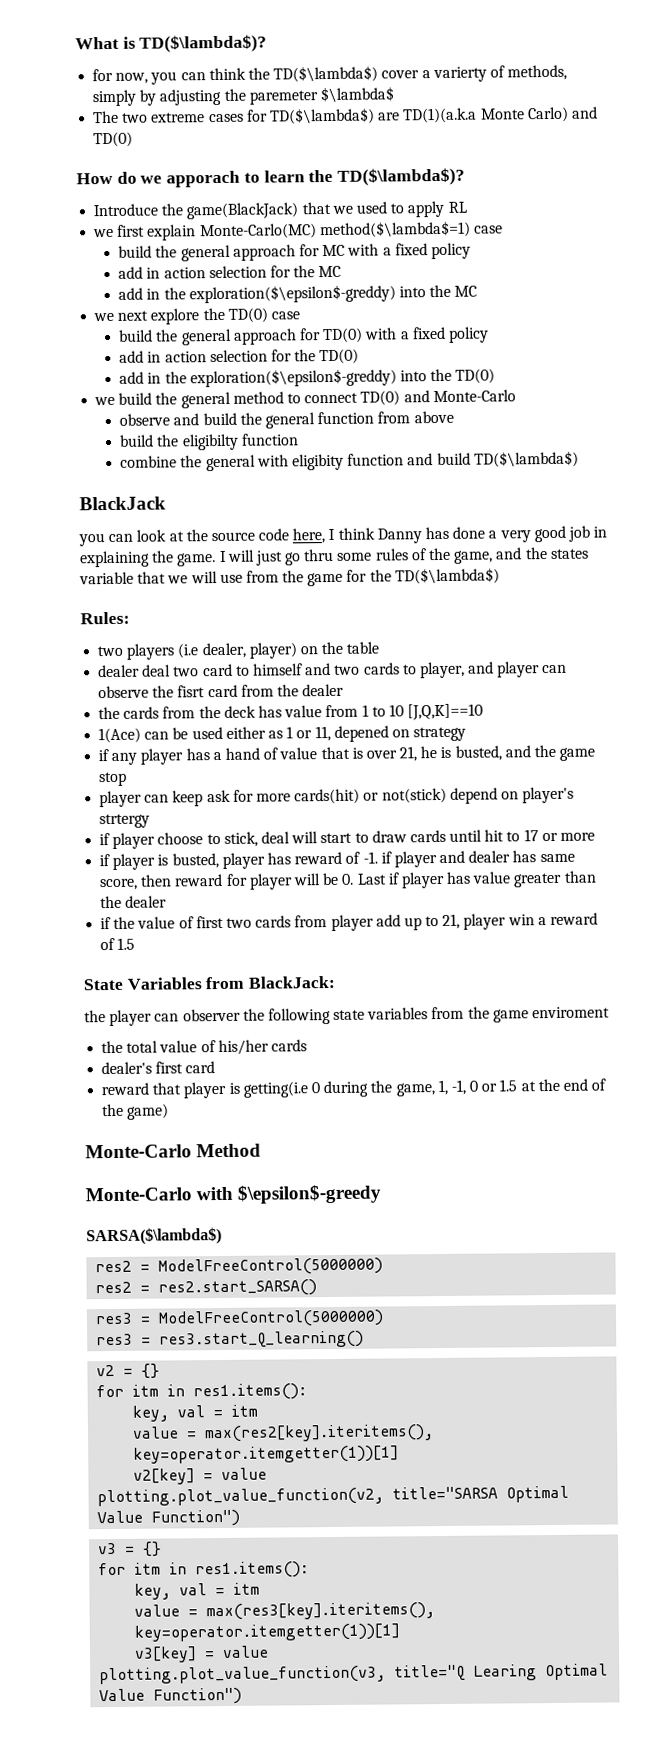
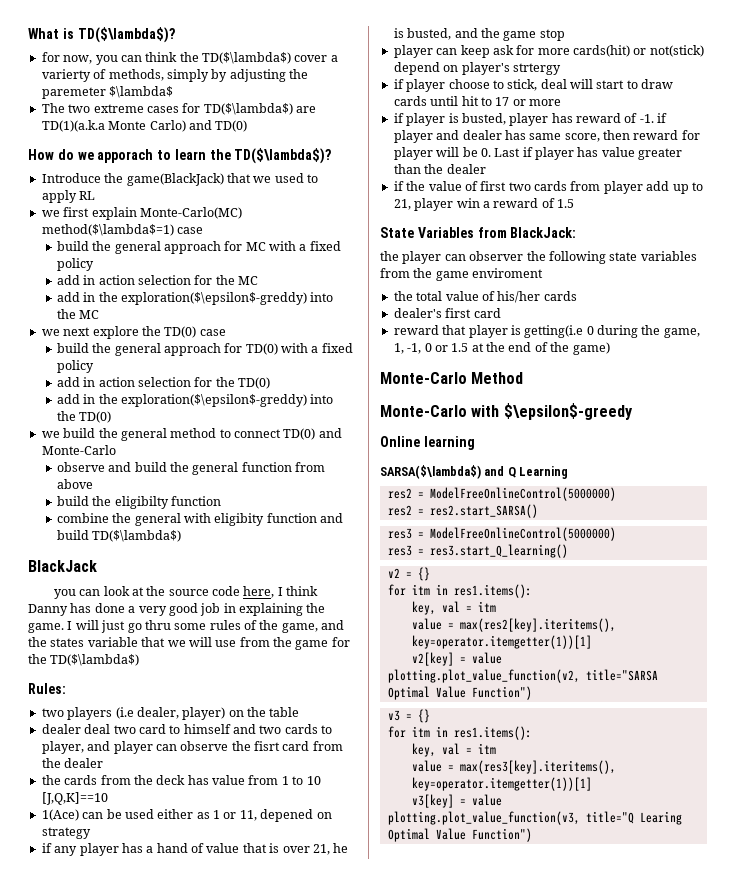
(382, 1194) none -> [380,436,475,450] // Online learning
[95,1257,384,1276] // res2 = ModelFreeControl(5000000) -> [484,466,569,479] [387,487,616,501] and Q Learning // res2 = ModelFreeOnlineControl(5000000)
[158,1309,385,1328] ModelFreeControl(5000000) -> [429,527,616,541] ModelFreeOnlineControl(5000000)

